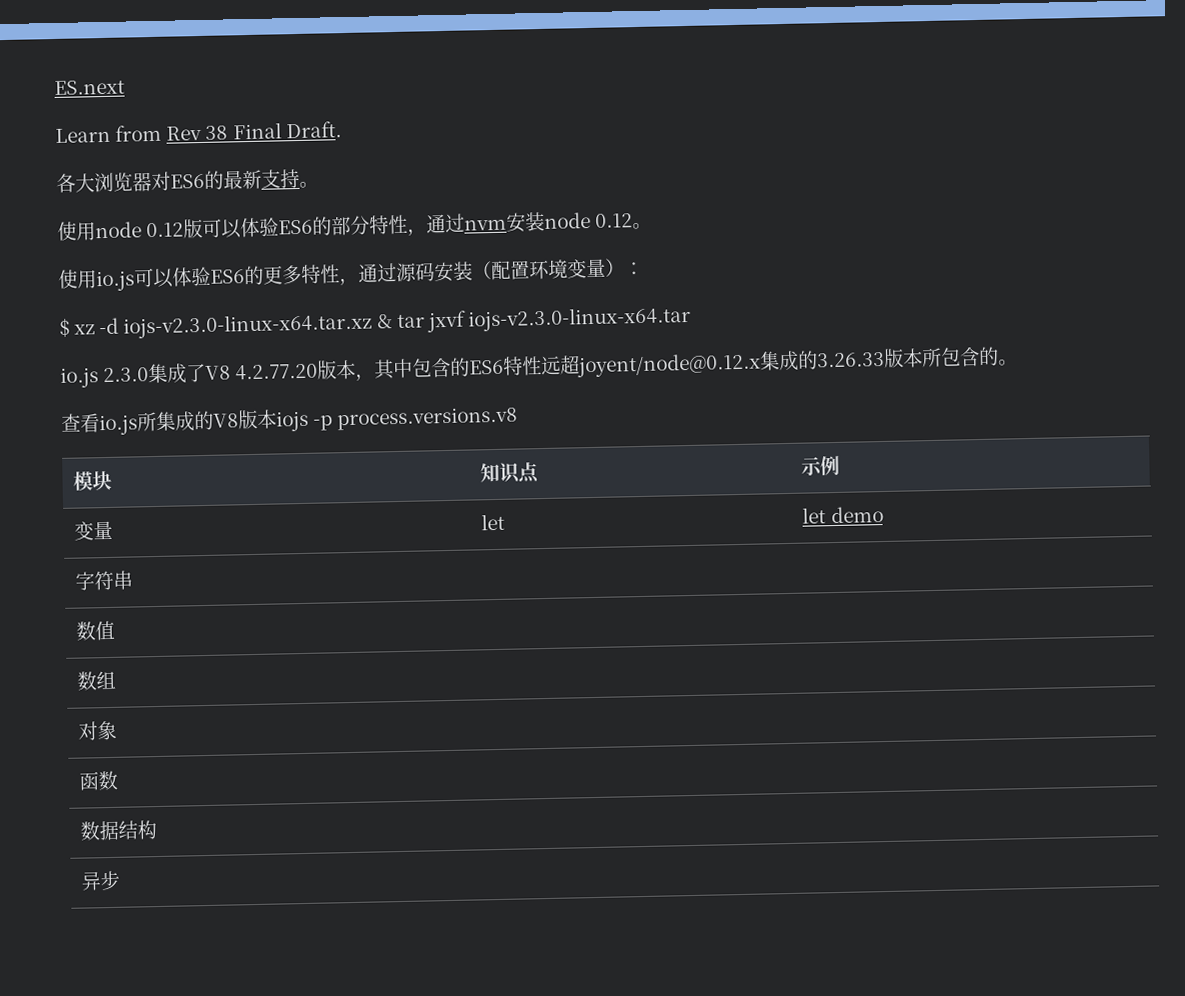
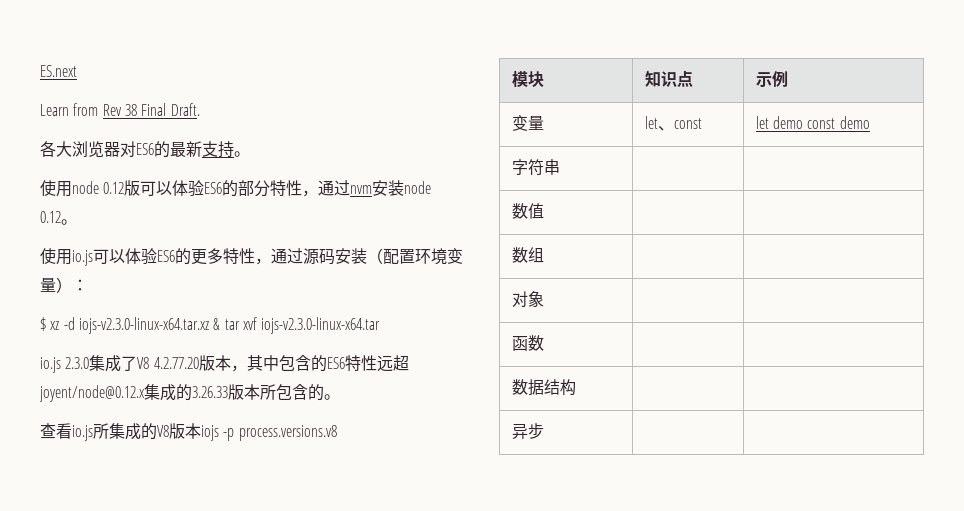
[426,310,466,333] jxvf -> [242,317,257,330] xvf
(506, 522) none -> [657,118,702,131] 、const
(884, 515) none -> [807,116,870,129] const demo

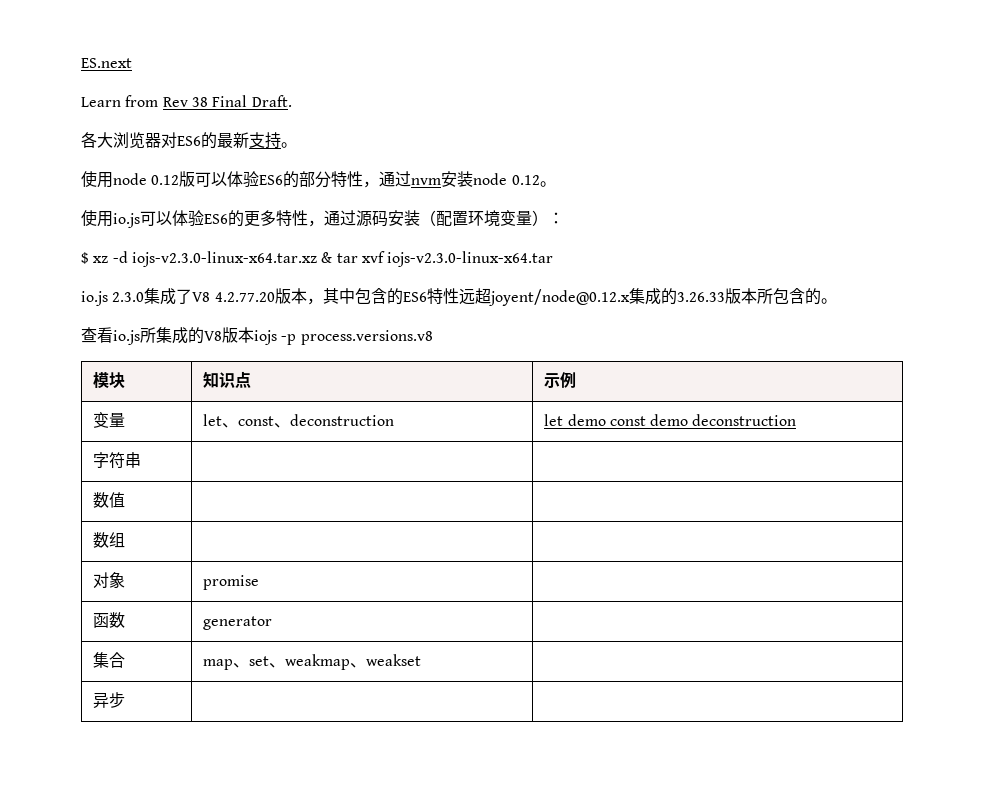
(702, 123) none -> [274,414,395,428] 、deconstruction
(870, 122) none -> [692,414,797,426] deconstruction
(544, 299) none -> [203,575,260,590] promise
[511,379,576,396] | // 数据结构 | -> [203,616,273,630] [93,652,126,668] [203,654,422,670] generator | // 集合 | map、set、weakmap、weakset

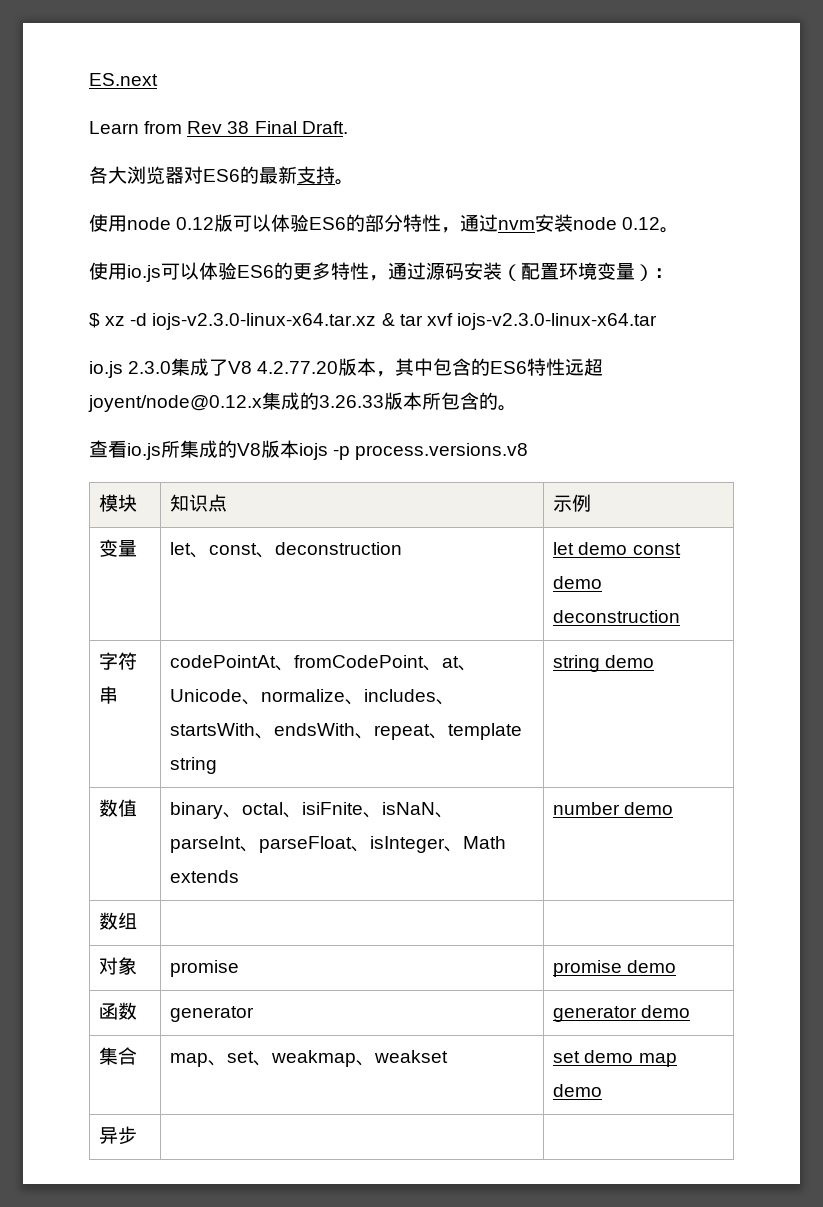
[93,492,126,508] | // 数值 | | -> [170,655,478,671] [170,689,456,705] [170,723,523,740] [170,757,218,774] [553,655,655,672] [99,799,138,817] [170,802,455,819] [170,836,507,853] [170,870,240,883] [553,802,674,815] codePointAt、fromCodePoint、at、Unicode、normalize、includes、startsWith、endsWith、repeat、template string | string demo // 数值 | binary、octal、isiFnite、isNaN、parseInt、parseFloat、isInteger、Math extends | number demo
(260, 582) none -> [553,960,677,977] promise demo
(273, 623) none -> [553,1005,691,1022] generator demo
(422, 660) none -> [553,1050,677,1067] [553,1084,603,1097] set demo map demo

